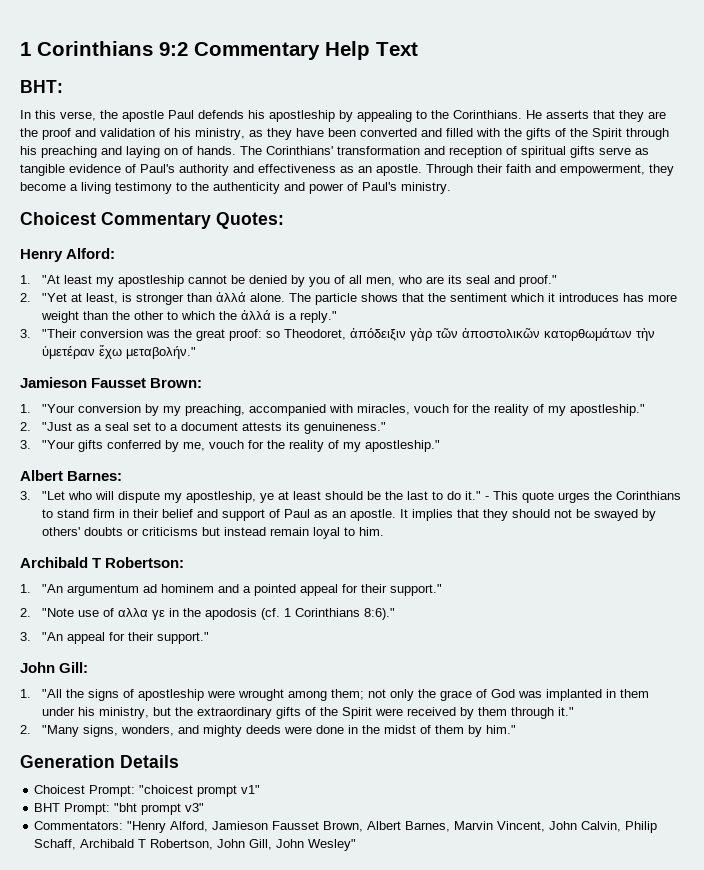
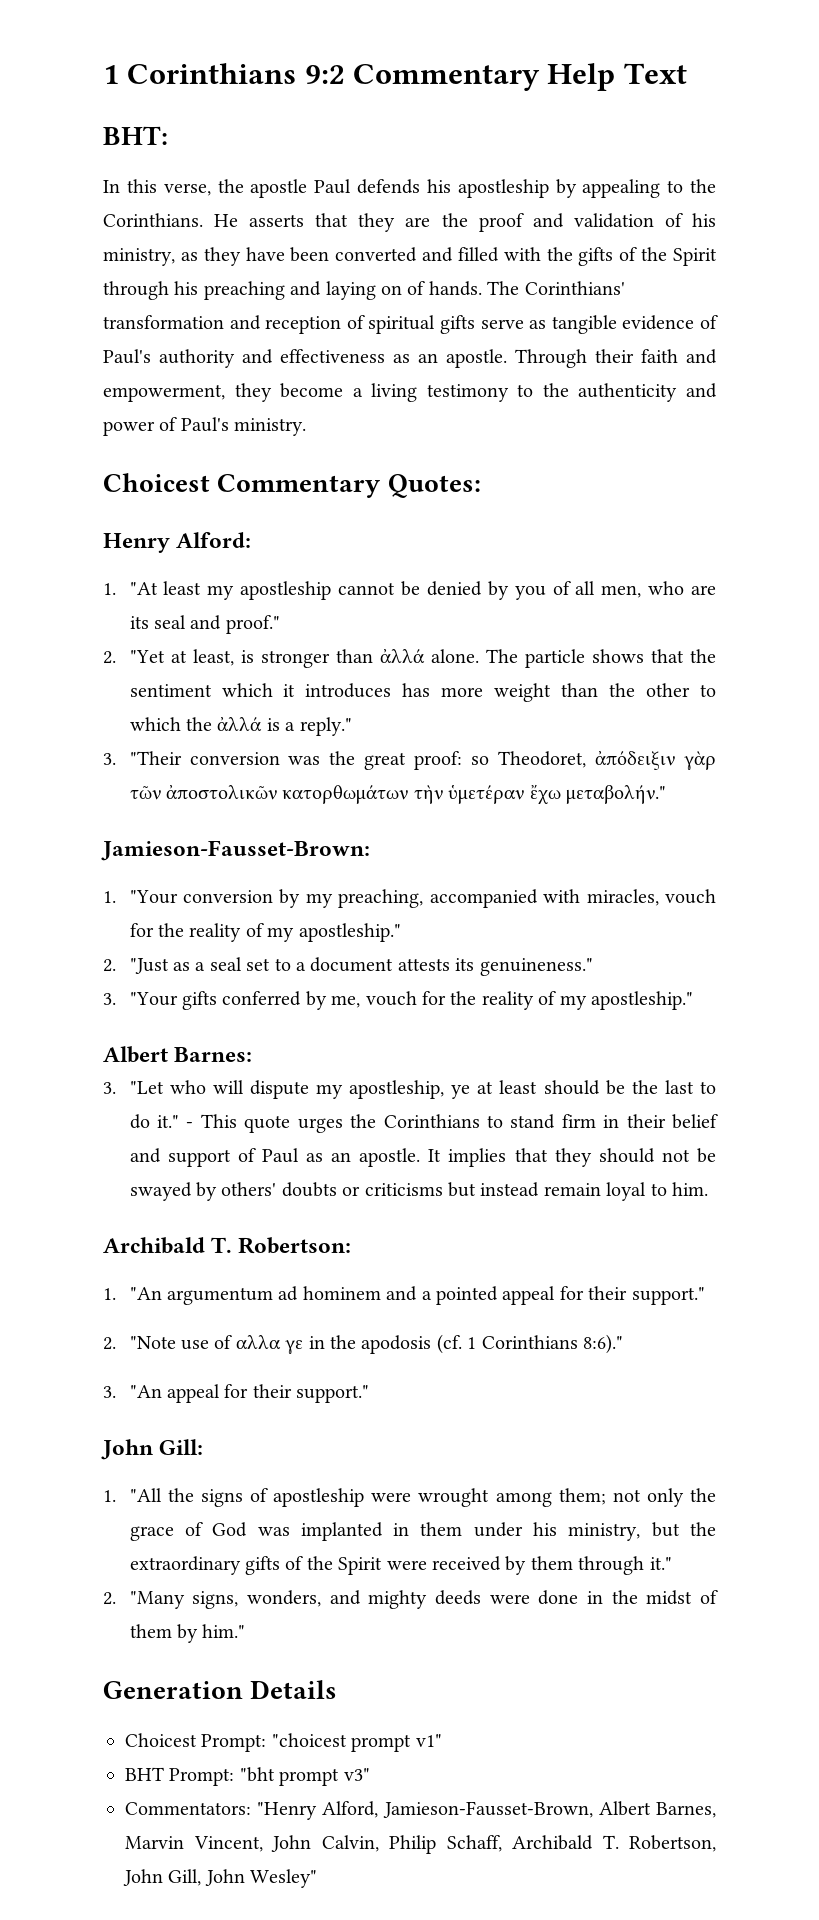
[20,377,203,388] Jamieson Fausset Brown: -> [101,840,370,861] Jamieson-Fausset-Brown:
[92,558,102,568] T -> [211,1237,233,1253] T.
[212,821,364,832] Jamieson Fausset Brown, -> [382,1801,593,1818] Jamieson-Fausset-Brown,
[138,839,147,848] T -> [602,1835,619,1849] T.

